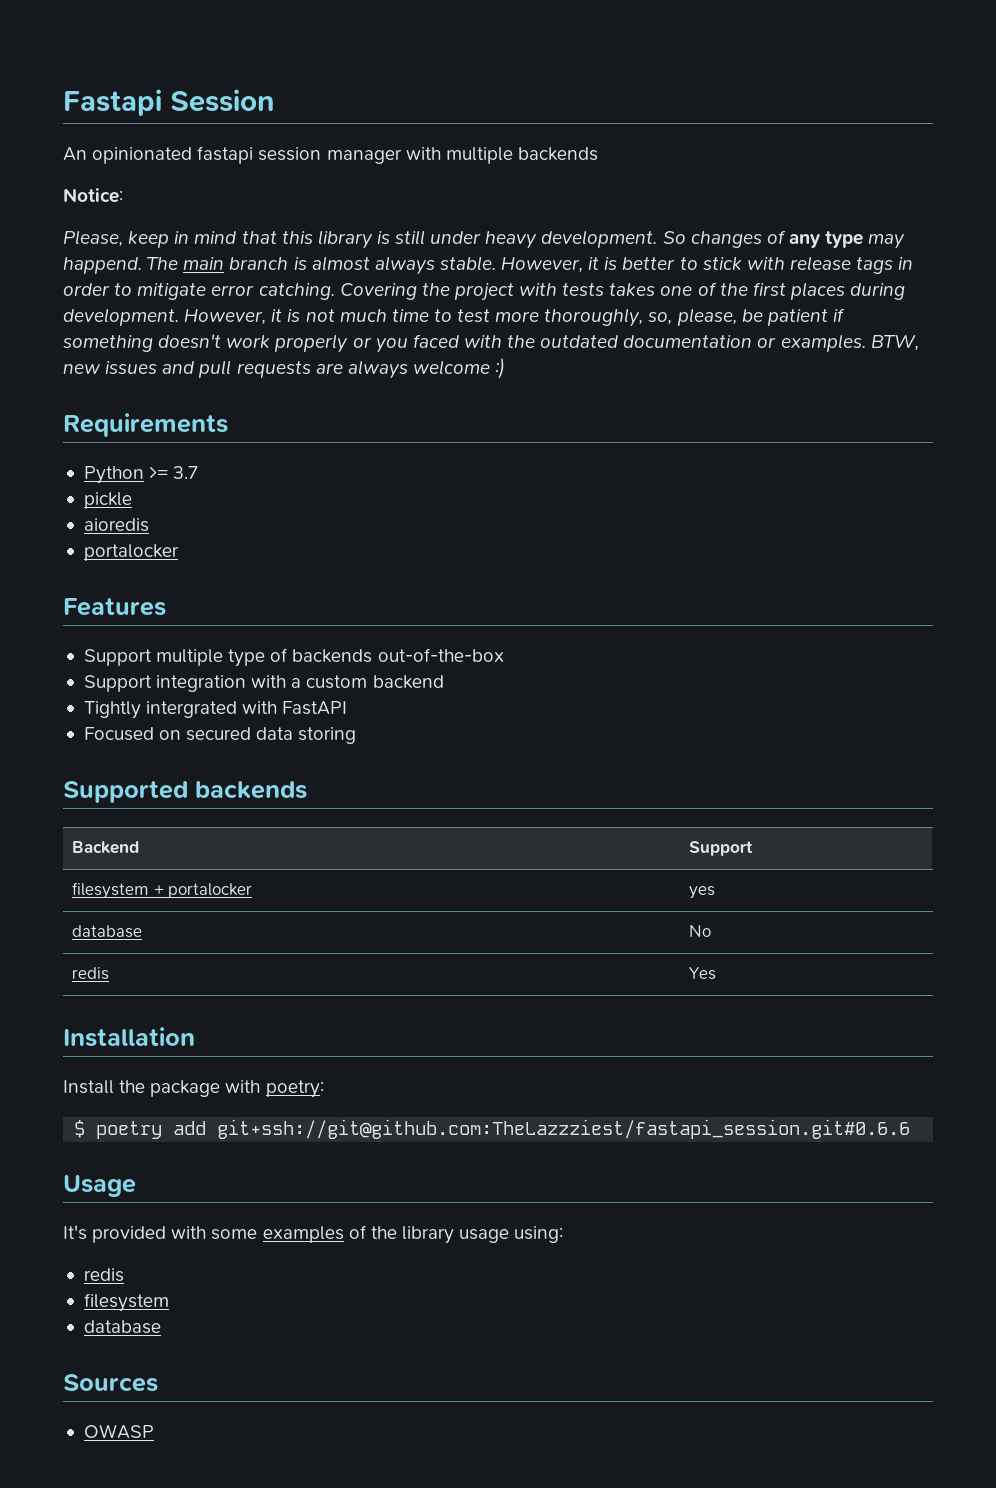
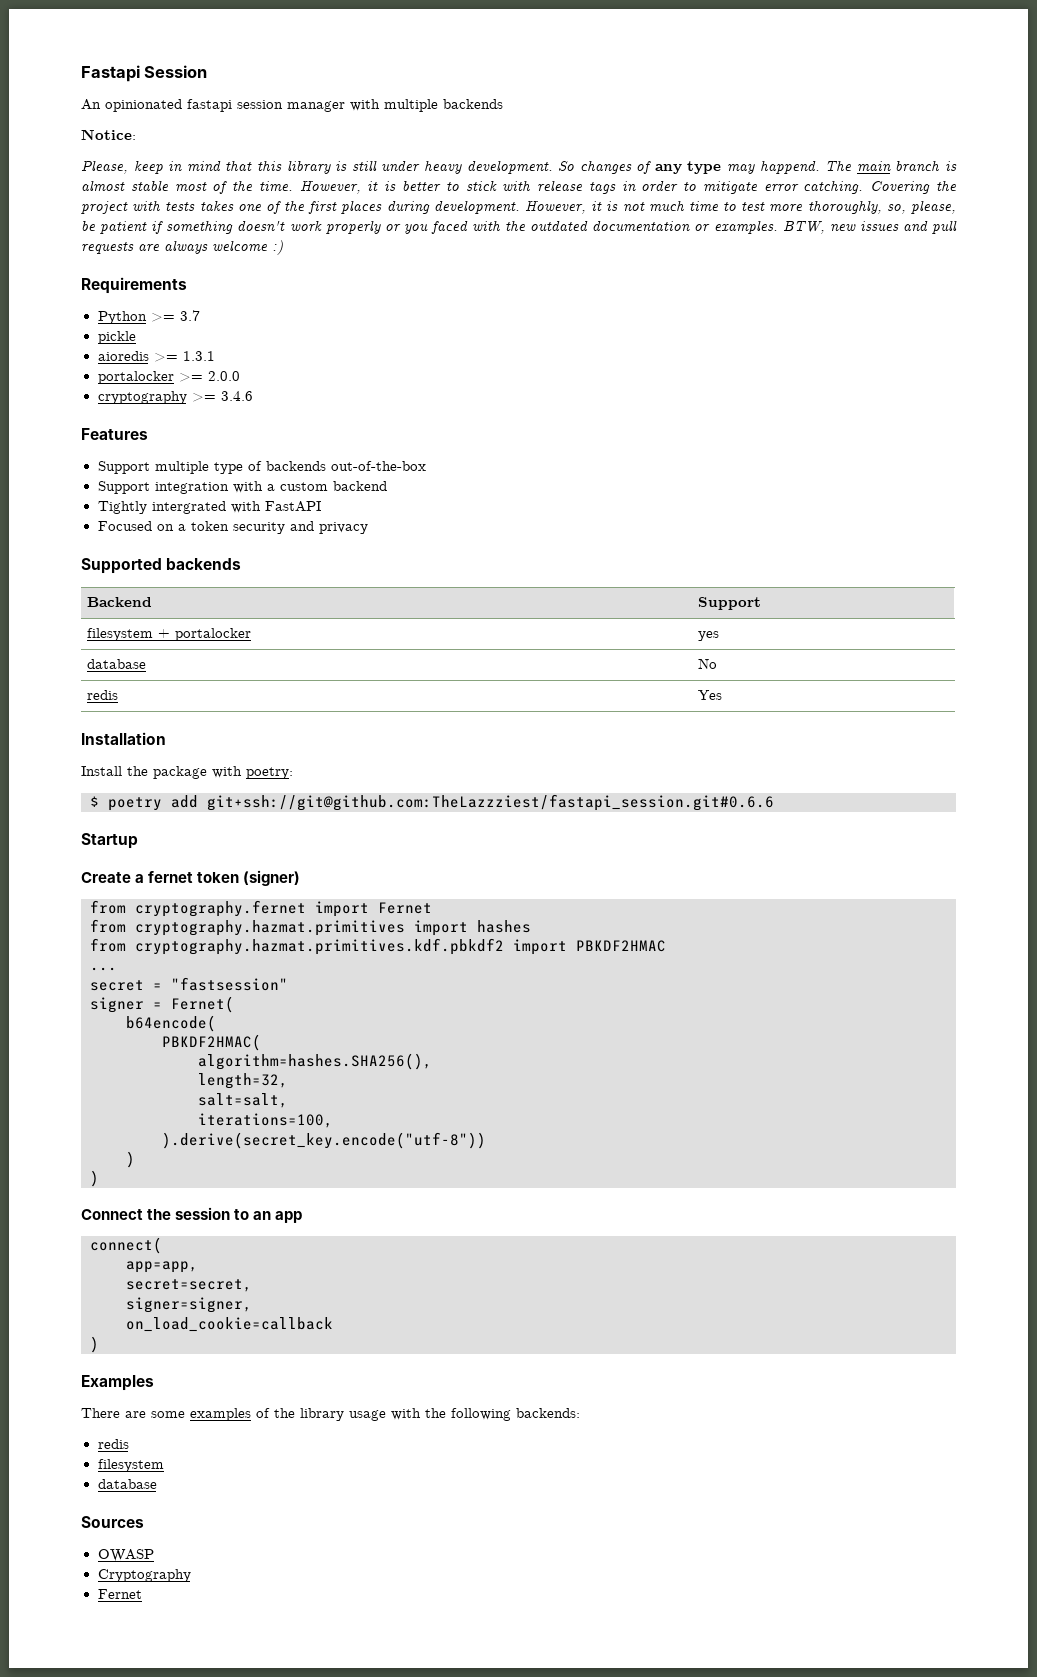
[374,256,496,275] always stable. -> [130,180,293,194] stable most of the time.
[83,544,179,561] // portalocker -> [153,351,215,362] [97,371,240,384] [97,391,253,404] >= 1.3.1 // portalocker >= 2.0.0 // cryptography >= 3.4.6
[186,727,357,744] secured data storing -> [177,521,368,534] a token security and privacy
[63,1175,136,1197] [63,1225,207,1243] Usage // It's provided with -> [81,833,138,849] [81,870,301,886] [90,900,432,917] [90,919,531,936] [90,938,666,955] [90,967,117,971] [90,977,288,991] [90,996,234,1013] [126,1015,216,1032] [162,1034,261,1051] [198,1053,432,1070] [198,1073,288,1089] [198,1093,288,1108] [198,1113,333,1128] [162,1132,486,1149] [126,1151,135,1168] [90,1170,99,1187] [81,1207,303,1223] [90,1237,162,1254] [126,1261,198,1273] [126,1279,252,1292] [126,1297,252,1313] [126,1317,333,1332] [90,1336,99,1353] [81,1375,154,1391] [81,1408,146,1418] Startup // Create a fernet token (signer) // from cryptography.fernet import Fernet // from cryptography.hazmat.primitives import hashes // from cryptography.hazmat.primitives.kdf.pbkdf2 import PBKDF2HMAC // ... // secret = "fastsession" // signer = Fernet( // b64encode( // PBKDF2HMAC( // algorithm=hashes.SHA256(), // length=32, // salt=salt, // iterations=100, // ).derive(secret_key.encode("utf-8")) // ) // ) // Connect the session to an app // connect( // app=app, // secret=secret, // signer=signer, // on_load_cookie=callback // ) // Examples // There are
[514,1226,564,1243] using: -> [391,1408,580,1421] with the following backends:
(154, 1431) none -> [97,1569,191,1582] [97,1589,142,1599] // Cryptography // Fernet

